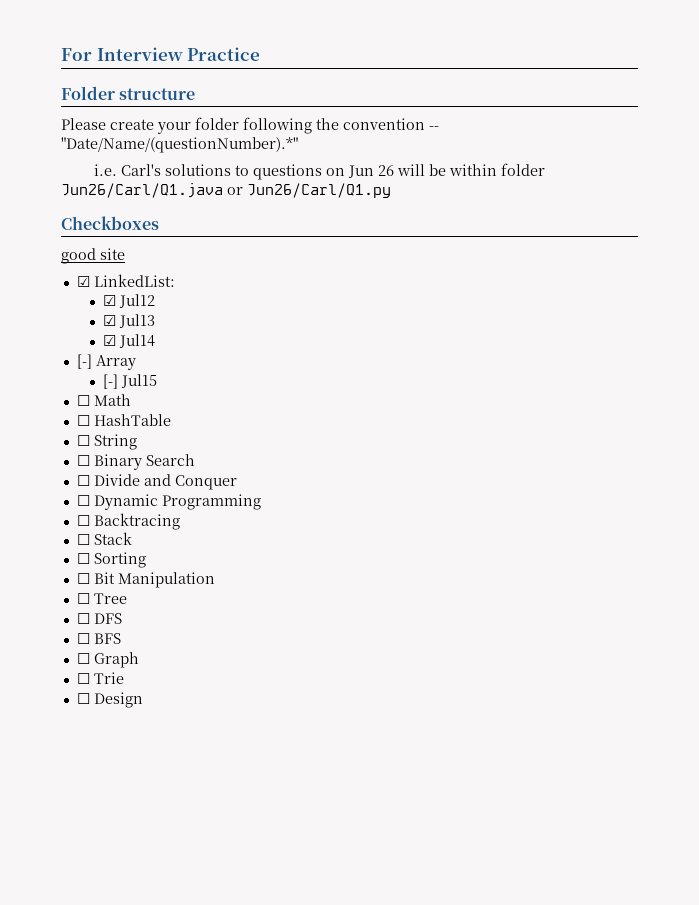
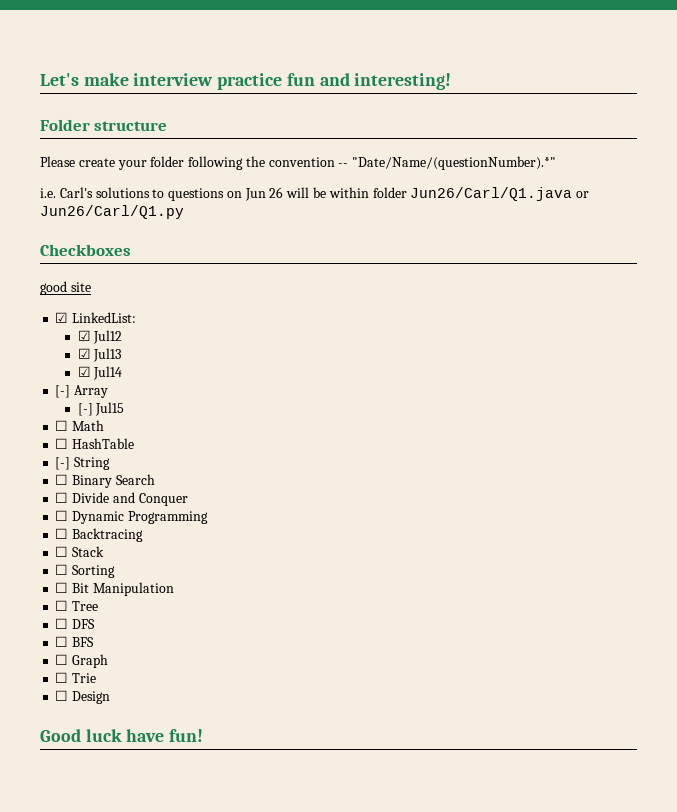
[61,47,261,61] For Interview Practice -> [40,73,452,90] Let's make interview practice fun and interesting!
[76,435,90,446] ☐ -> [55,457,71,470] [-]
(143, 700) none -> [40,729,204,742] // Good luck have fun!

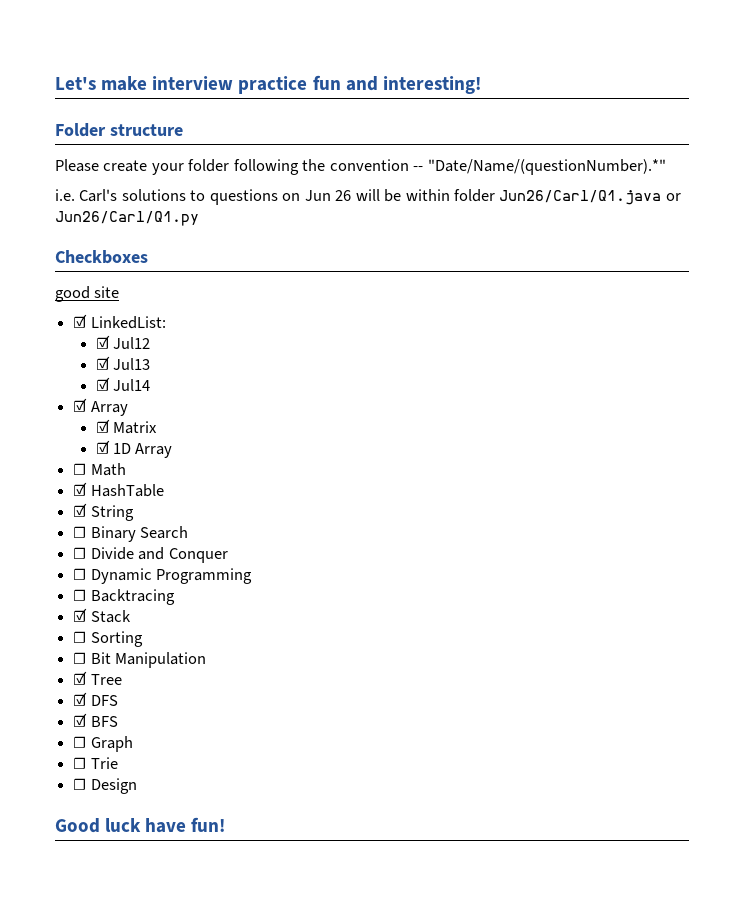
[55,385,109,398] [77,402,125,416] [-] Array // [-] Jul15 -> [73,398,128,416] [95,419,157,434] [95,440,173,458] ☑ Array // ☑ Matrix // ☑ 1D Array
[55,438,69,449] ☐ -> [73,482,88,496] ☑
[55,457,71,470] [-] -> [73,503,88,517] ☑
[55,546,69,557] ☐ -> [73,608,88,622] ☑
[55,600,69,611] ☐ -> [73,671,88,685] ☑
[55,618,69,629] ☐ -> [73,692,88,706] ☑
[55,636,69,647] ☐ -> [73,713,88,727] ☑

